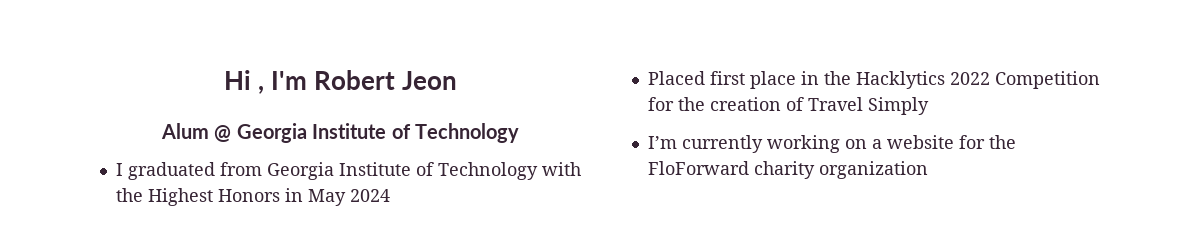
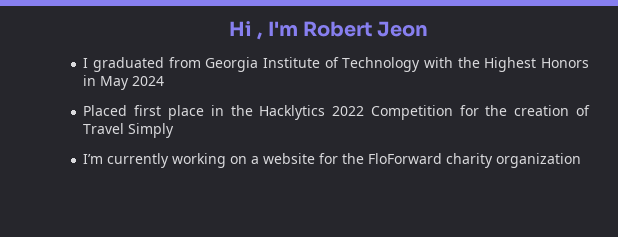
[161,123,519,143] // Alum @ Georgia Institute of Technology -> (429, 29) none

